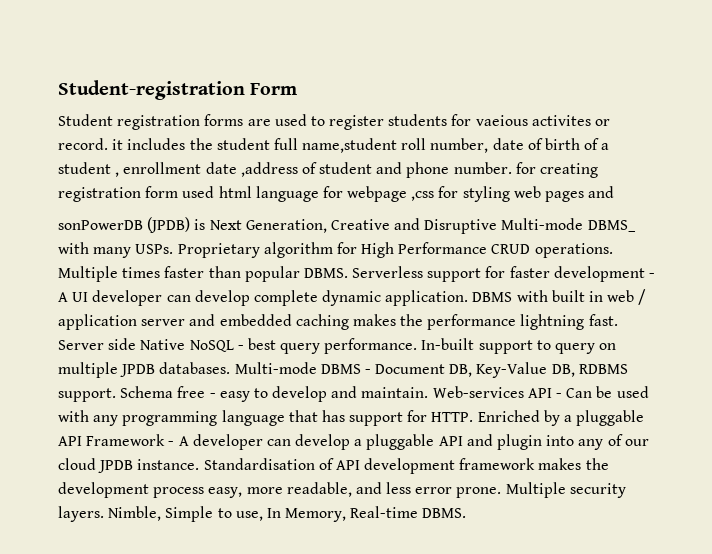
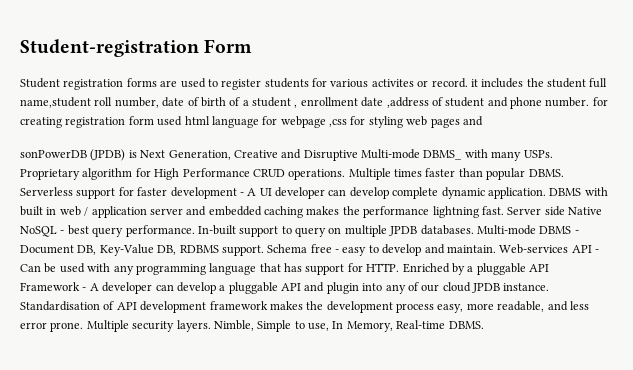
[475,115,528,126] vaeious -> [330,79,369,88] various

